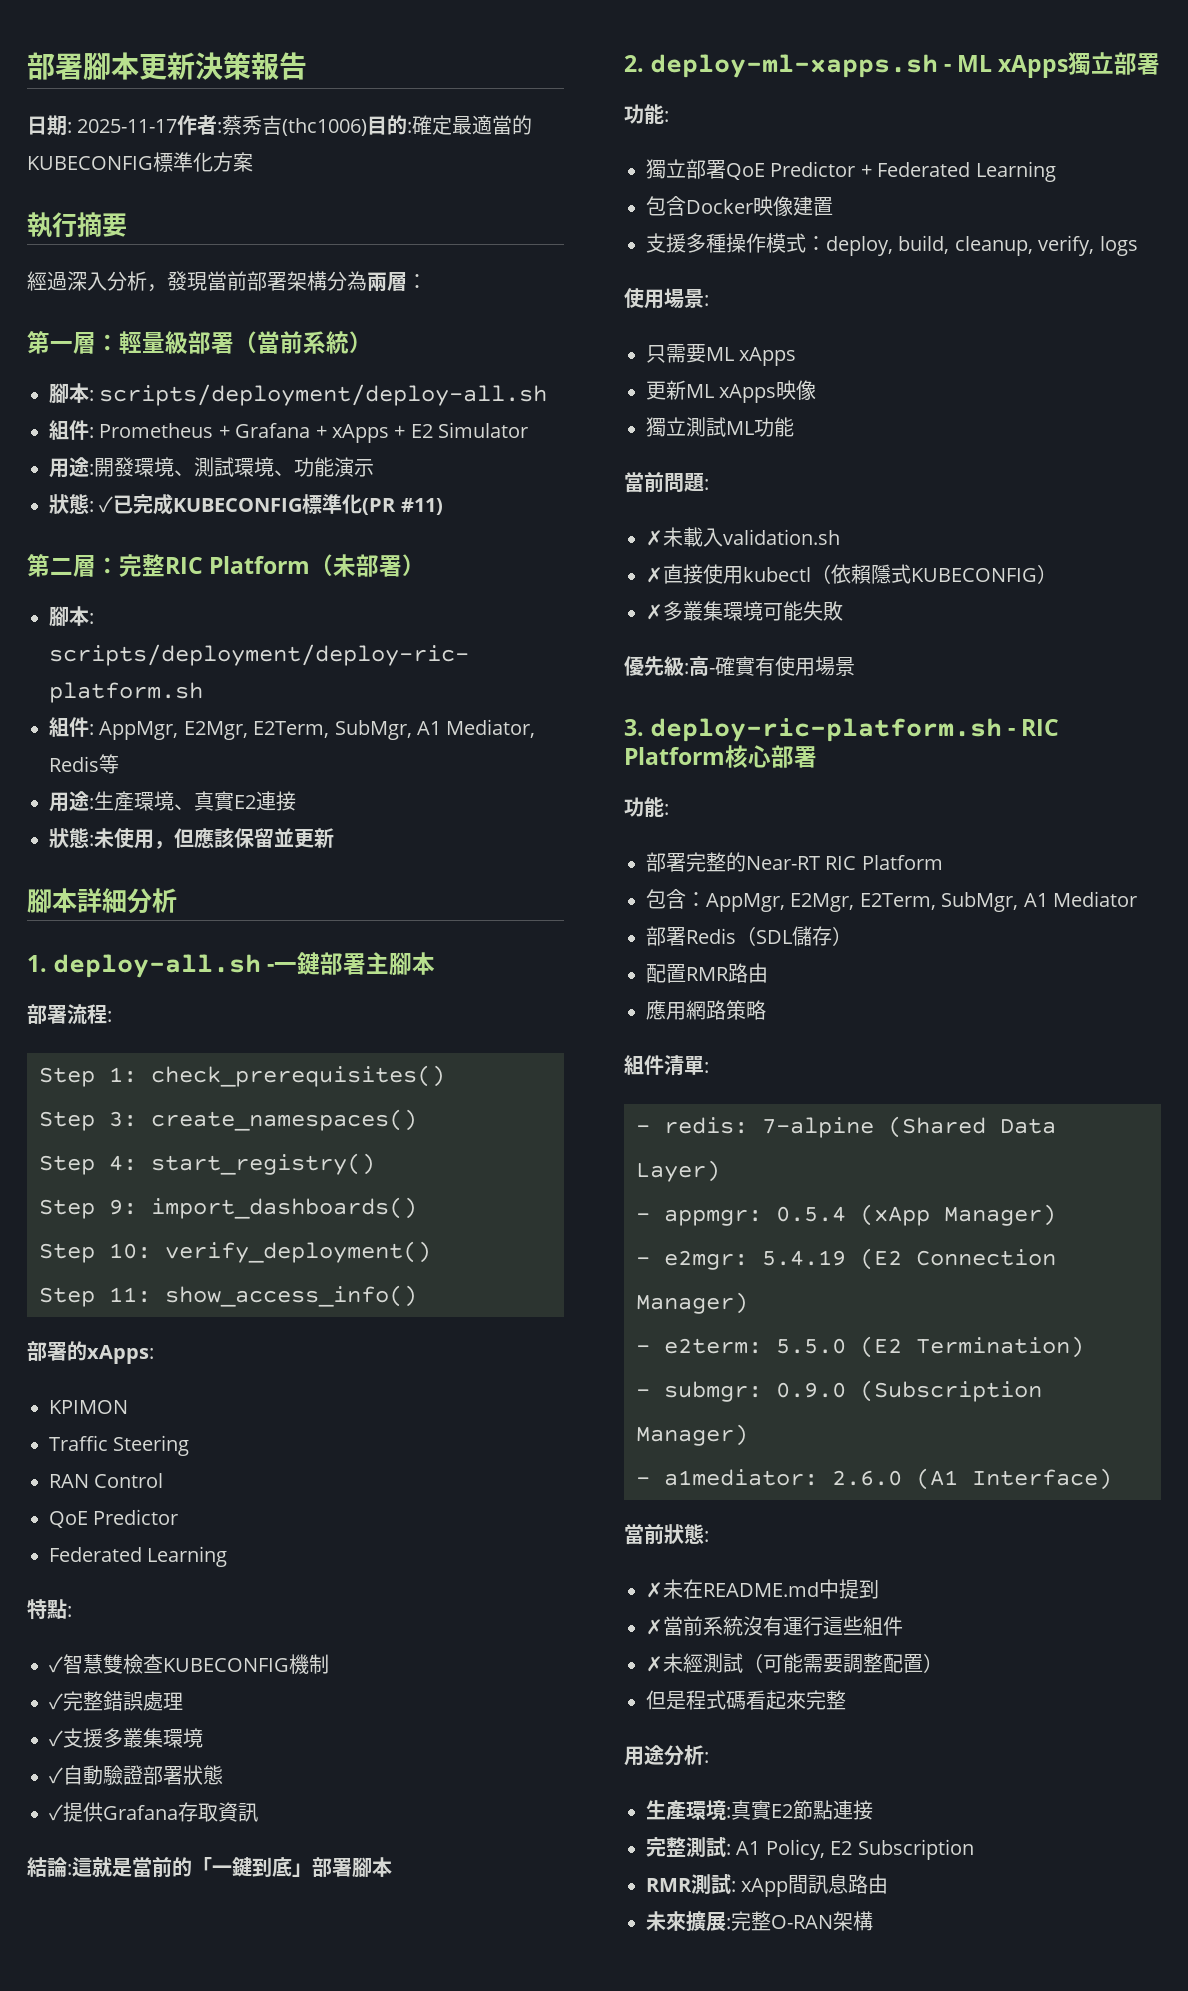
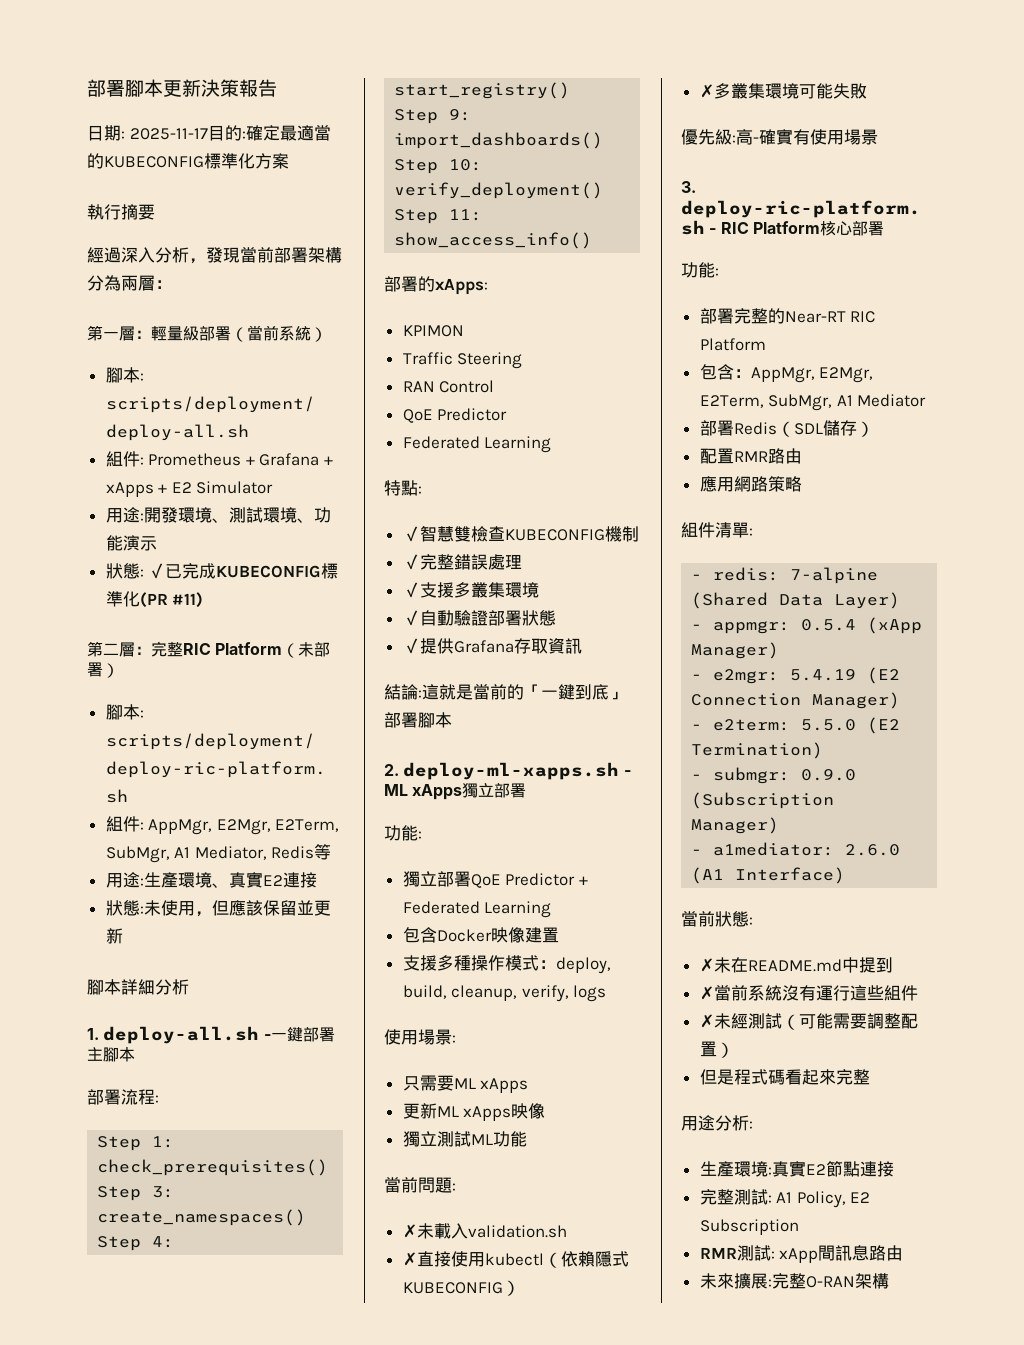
[177,115,368,136] 作者:蔡秀吉(thc1006) -> (208, 134) none

